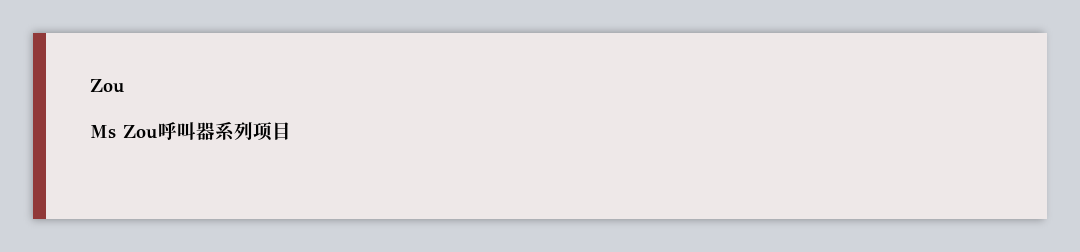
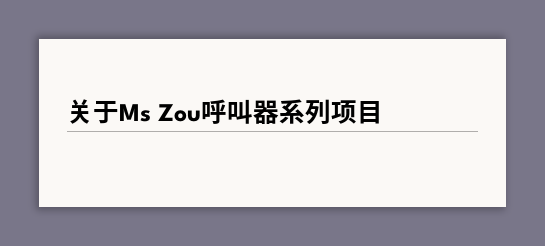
[90,79,125,93] Zou // -> [67,99,119,124] 关于

